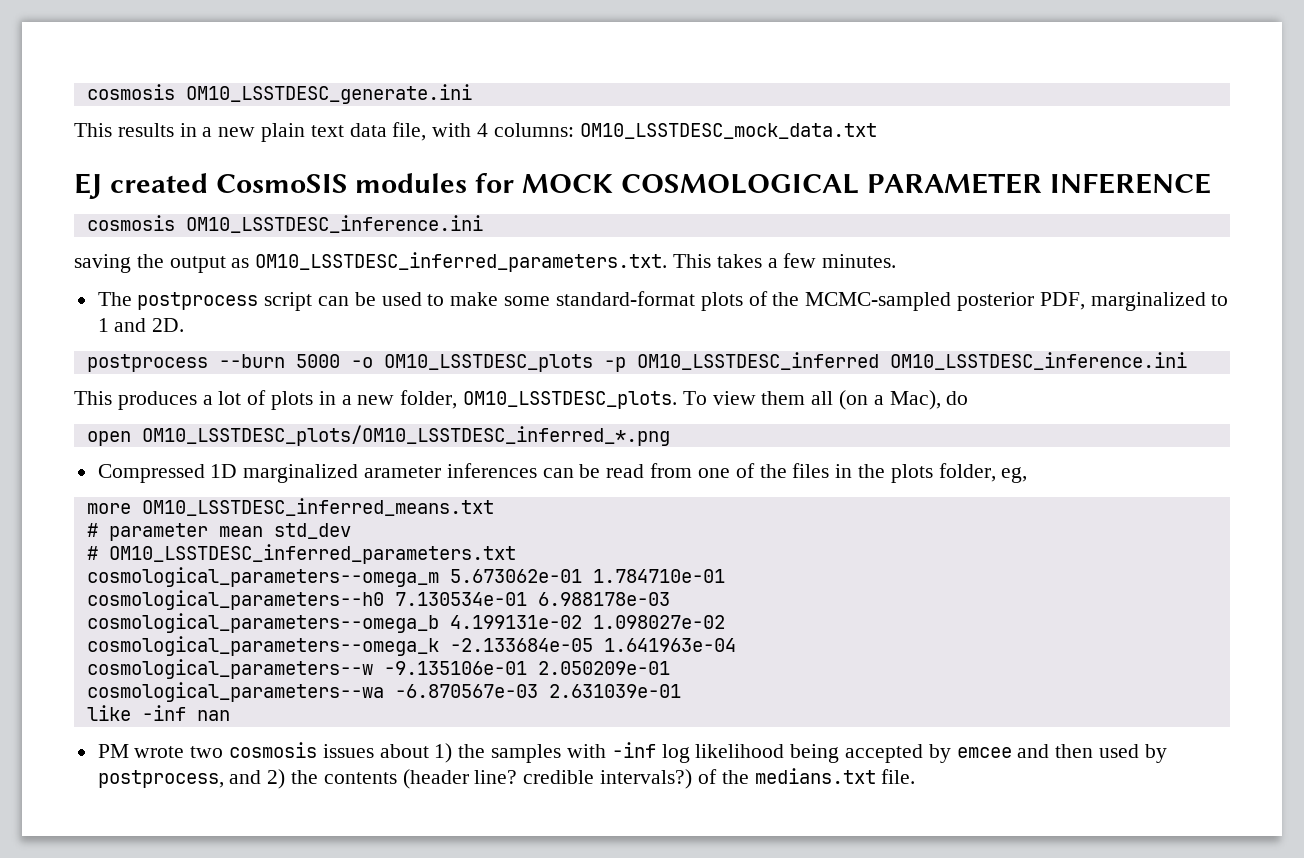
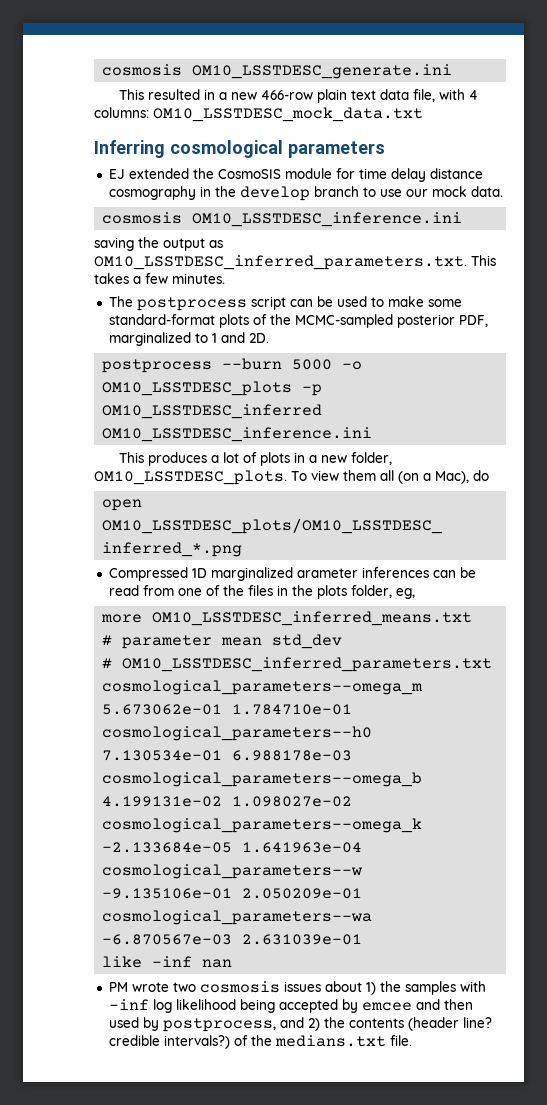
[117,123,256,137] results in a new -> [148,89,314,100] resulted in a new 466-row
[74,173,1211,199] EJ created CosmoSIS modules for MOCK COSMOLOGICAL PARAMETER INFERENCE -> [94,140,385,158] [108,168,483,182] [108,186,503,201] Inferring cosmological parameters // EJ extended the CosmoSIS module for time delay distance cosmography in the develop branch to use our mock data.

